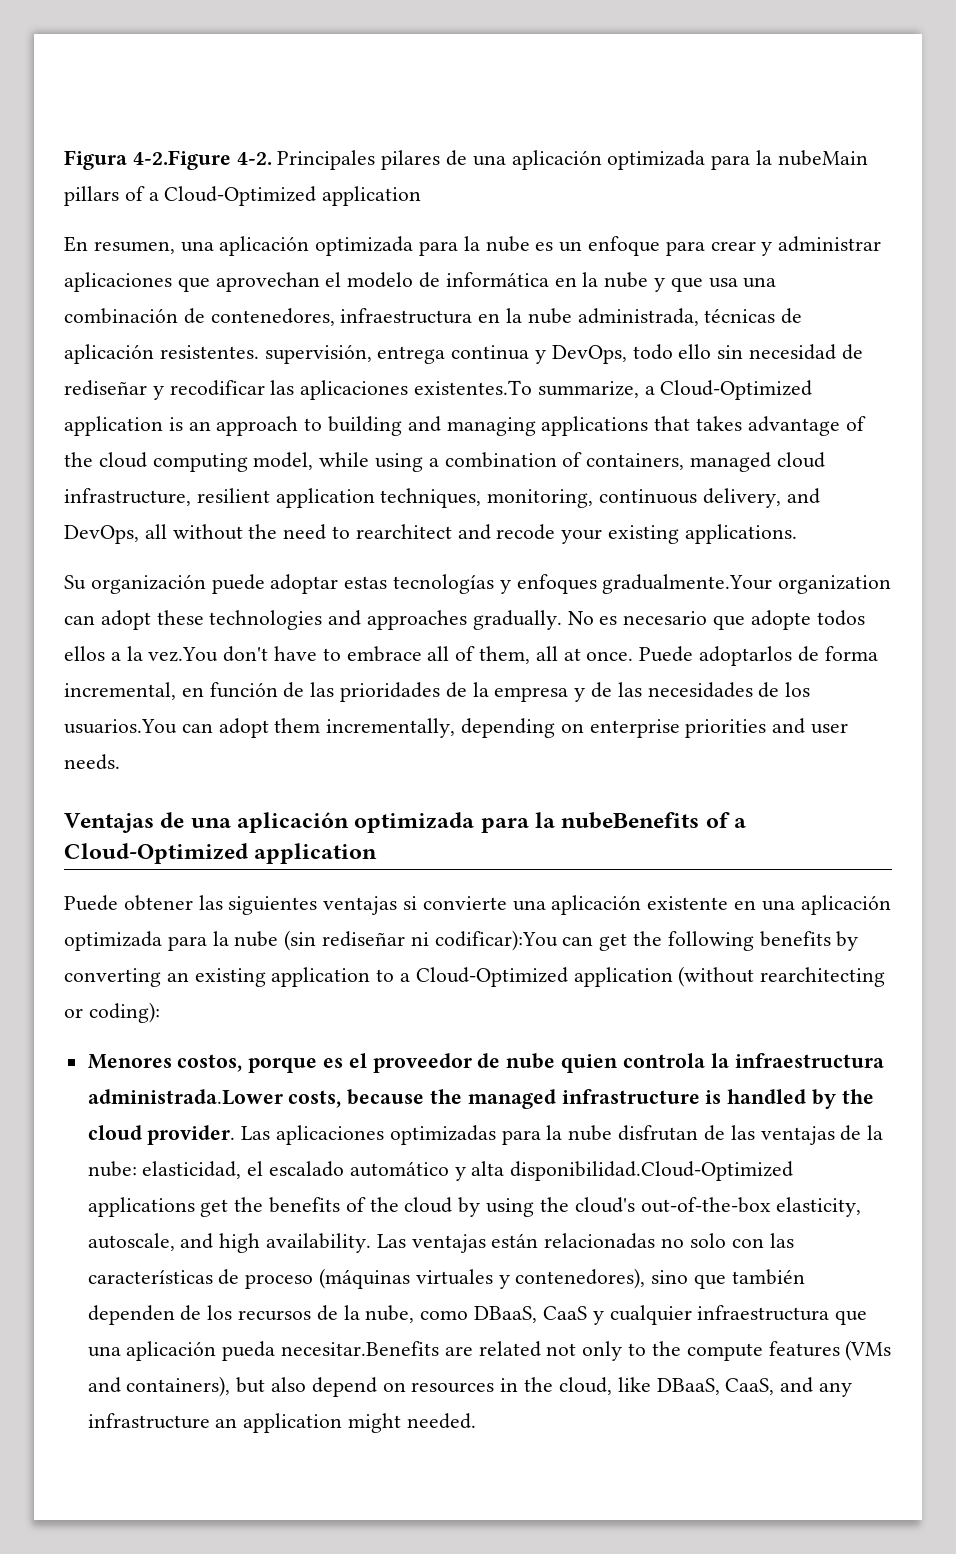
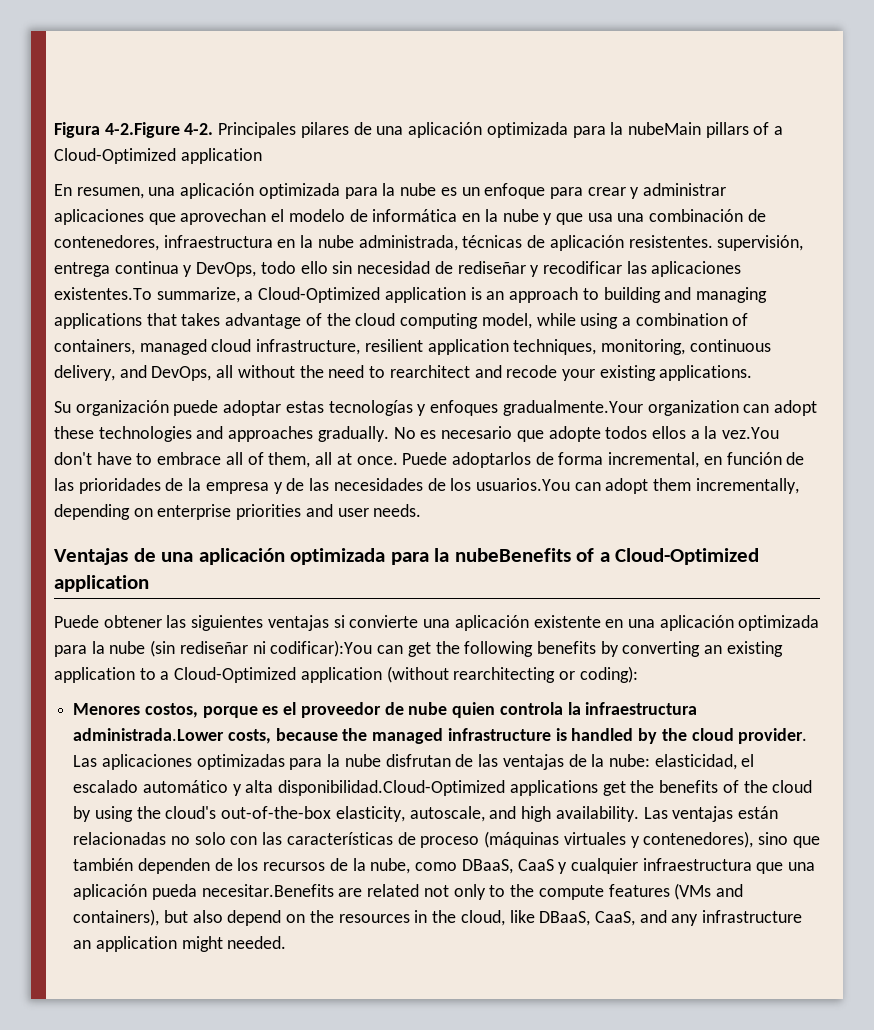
(406, 1387) none -> [309,910,334,923] the

